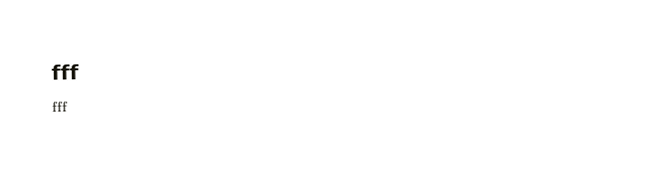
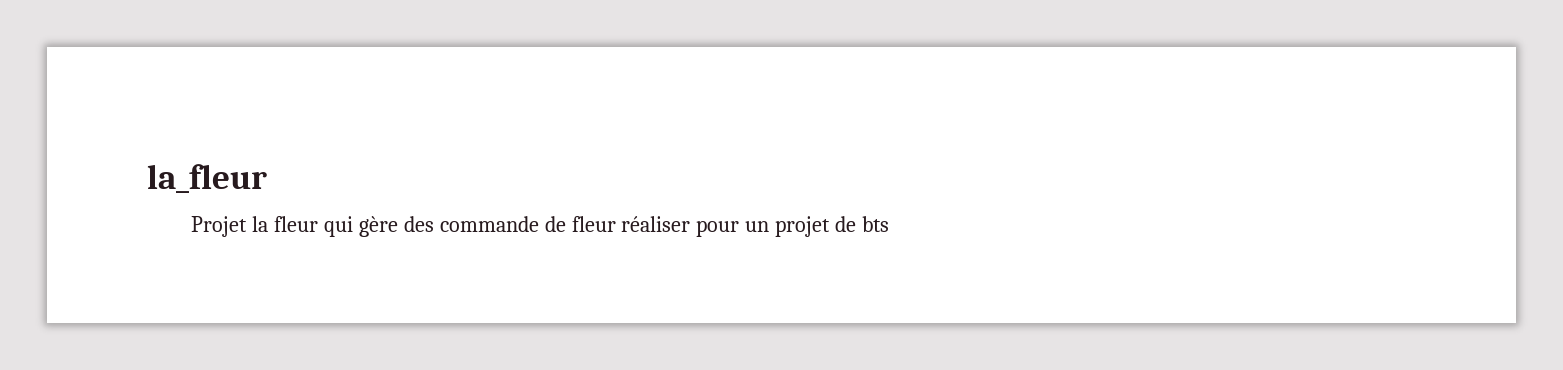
[51,64,79,80] [52,101,68,112] fff // fff -> [147,164,267,193] [190,216,890,237] la_fleur // Projet la fleur qui gère des commande de fleur réaliser pour un projet de bts

